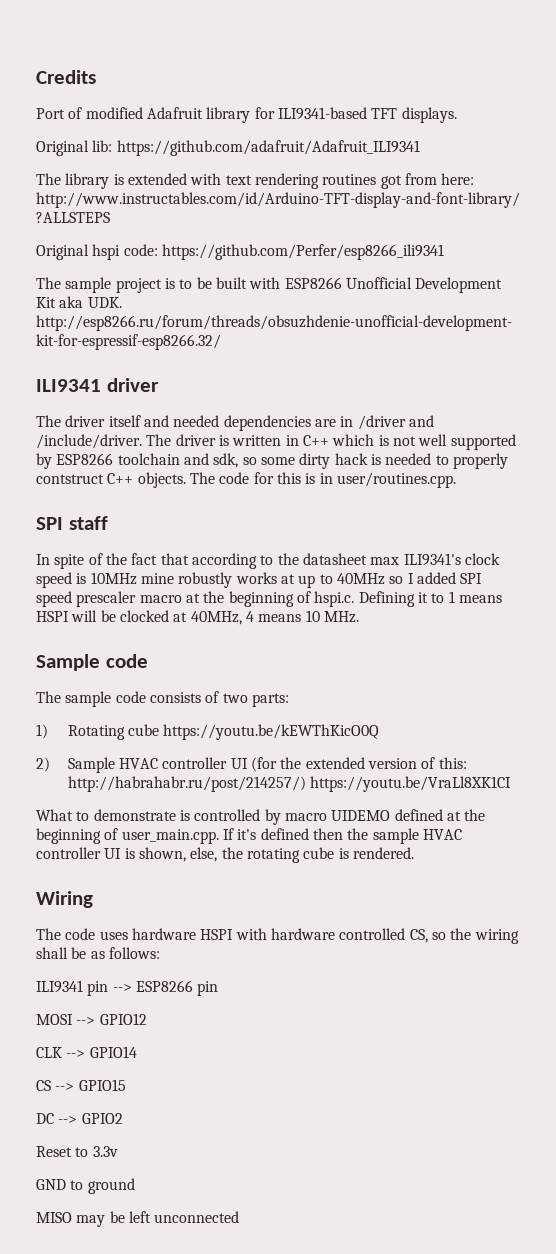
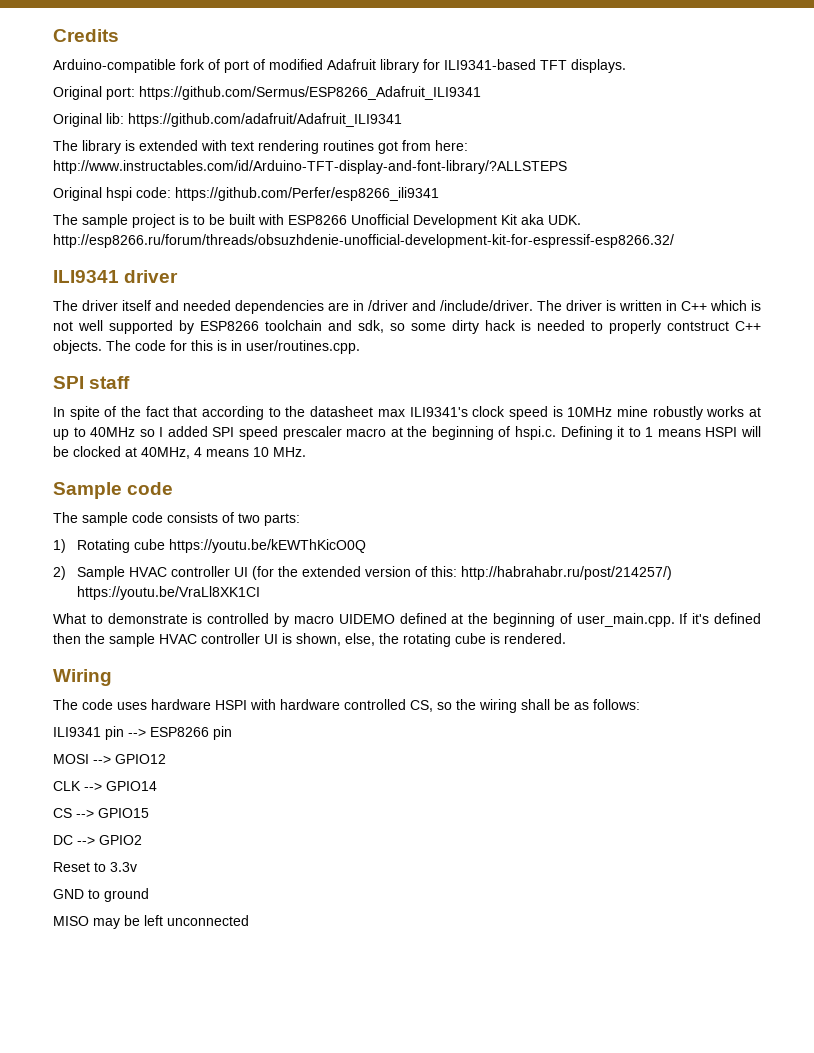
[36,108,65,119] Port -> [53,59,249,73] Arduino-compatible fork of port
(457, 115) none -> [53,86,481,100] // Original port: https://github.com/Sermus/ESP8266_Adafruit_ILI9341

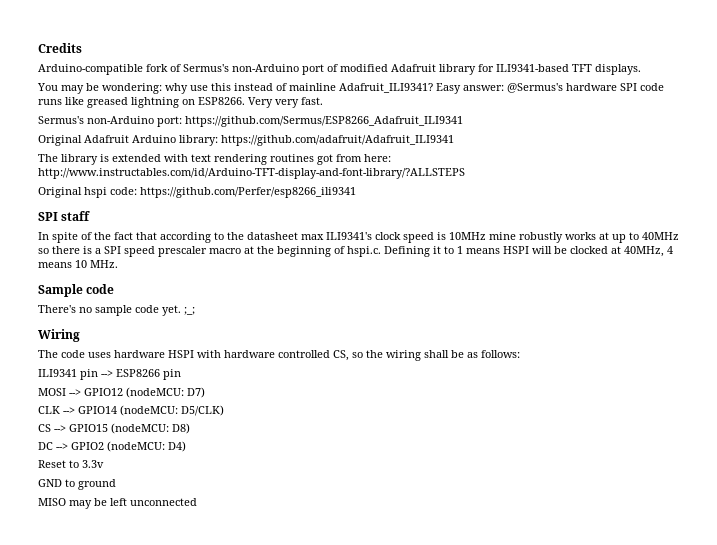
(220, 64) none -> [183,64,299,72] Sermus's non-Arduino
[53,86,102,100] Original -> [37,83,664,94] [38,97,323,108] [38,116,154,124] You may be wondering: why use this instead of mainline Adafruit_ILI9341? Easy answer: @Sermus's hardware SPI code runs like greased lightning on ESP8266. Very very fast. // Sermus's non-Arduino
[106,113,124,124] lib: -> [84,135,218,146] Adafruit Arduino library:
[53,214,581,228] [53,234,674,248] [53,270,179,283] [53,300,761,314] [53,320,761,334] [53,340,360,354] // The sample project is to be built with ESP8266 Unofficial Development Kit aka UDK. http://esp8266.ru/forum/threads/obsuzhdenie-unofficial-development-kit-for-espressif-esp8266.32/ // ILI9341 driver // The driver itself and needed dependencies are in /driver and /include/driver. The driver is written in C++ which is not well supported by ESP8266 toolchain and sdk, so some dirty hack is needed to properly contstruct C++ objects. The code for this is in user/routines.cpp. -> (356, 192) none
[159,426,208,437] I added -> [52,246,101,254] there is a
[53,512,300,526] [53,539,366,553] [53,566,672,580] [76,586,260,600] [53,613,761,627] [53,633,566,647] The sample code consists of two parts: // 1) Rotating cube https://youtu.be/kEWThKicO0Q // 2) Sample HVAC controller UI (for the extended version of this: http://habrahabr.ru/post/214257/) https://youtu.be/VraLl8XK1CI // What to demonstrate is controlled by macro UIDEMO defined at the beginning of user_main.cpp. If it's defined then the sample HVAC controller UI is shown, else, the rotating cube is rendered. -> [38,305,195,316] There's no sample code yet. ;_;
(166, 759) none -> [126,387,205,398] (nodeMCU: D7)
(157, 786) none -> [120,405,224,416] (nodeMCU: D5/CLK)
(149, 813) none -> [111,423,190,434] (nodeMCU: D8)
(142, 840) none -> [107,441,186,452] (nodeMCU: D4)

